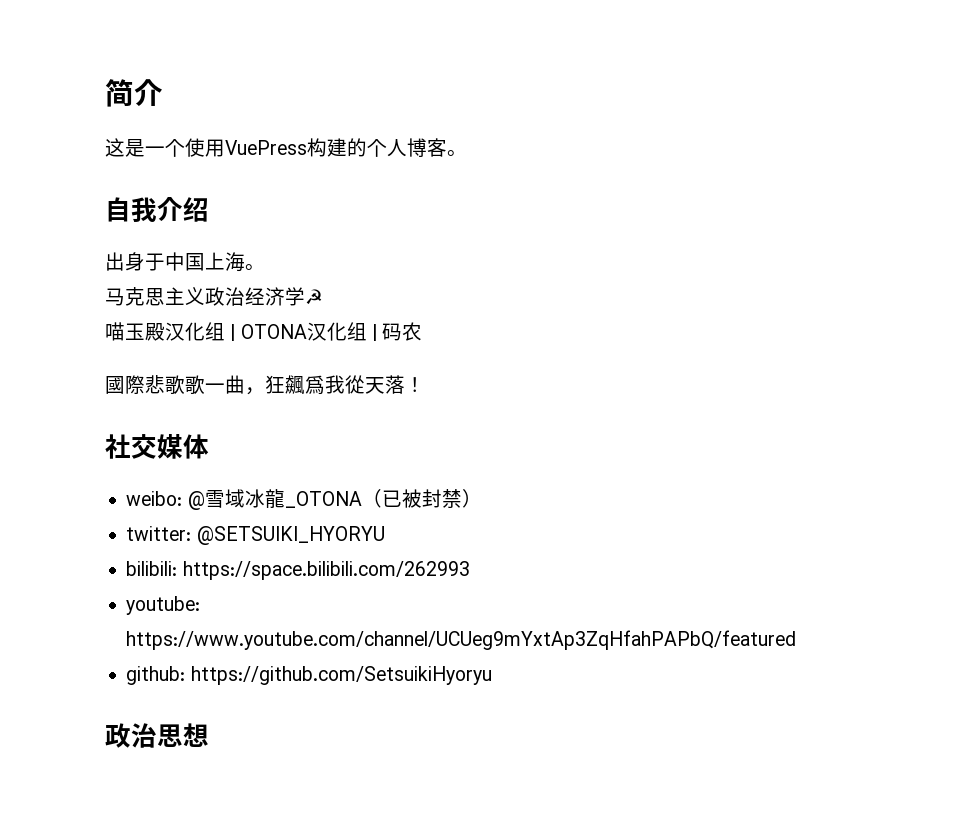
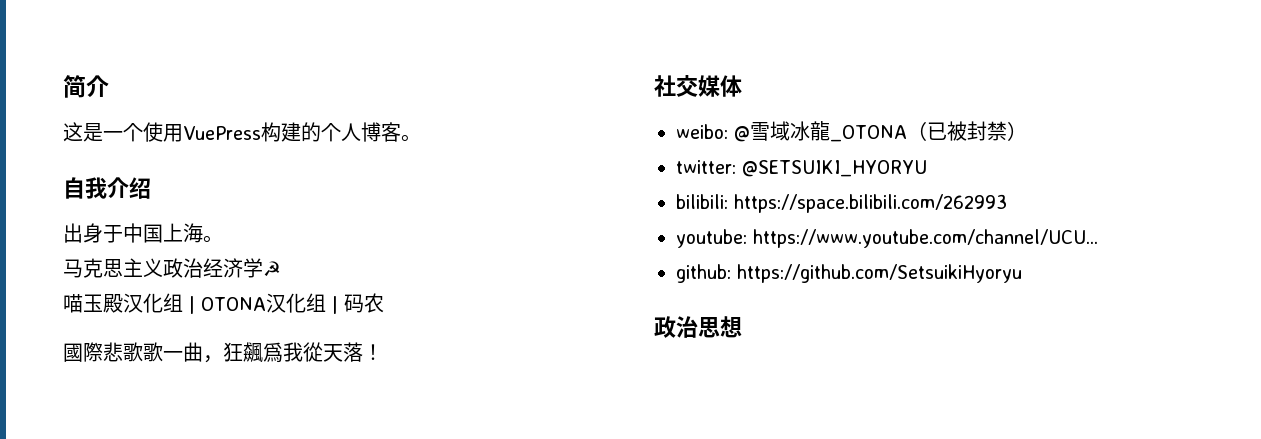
[126,630,797,650] https://www.youtube.com/channel/UCUeg9mYxtAp3ZqHfahPAPbQ/featured -> [753,229,1098,248] https://www.youtube.com/channel/UCU...

